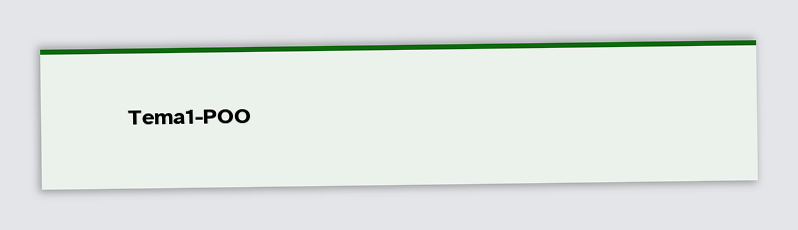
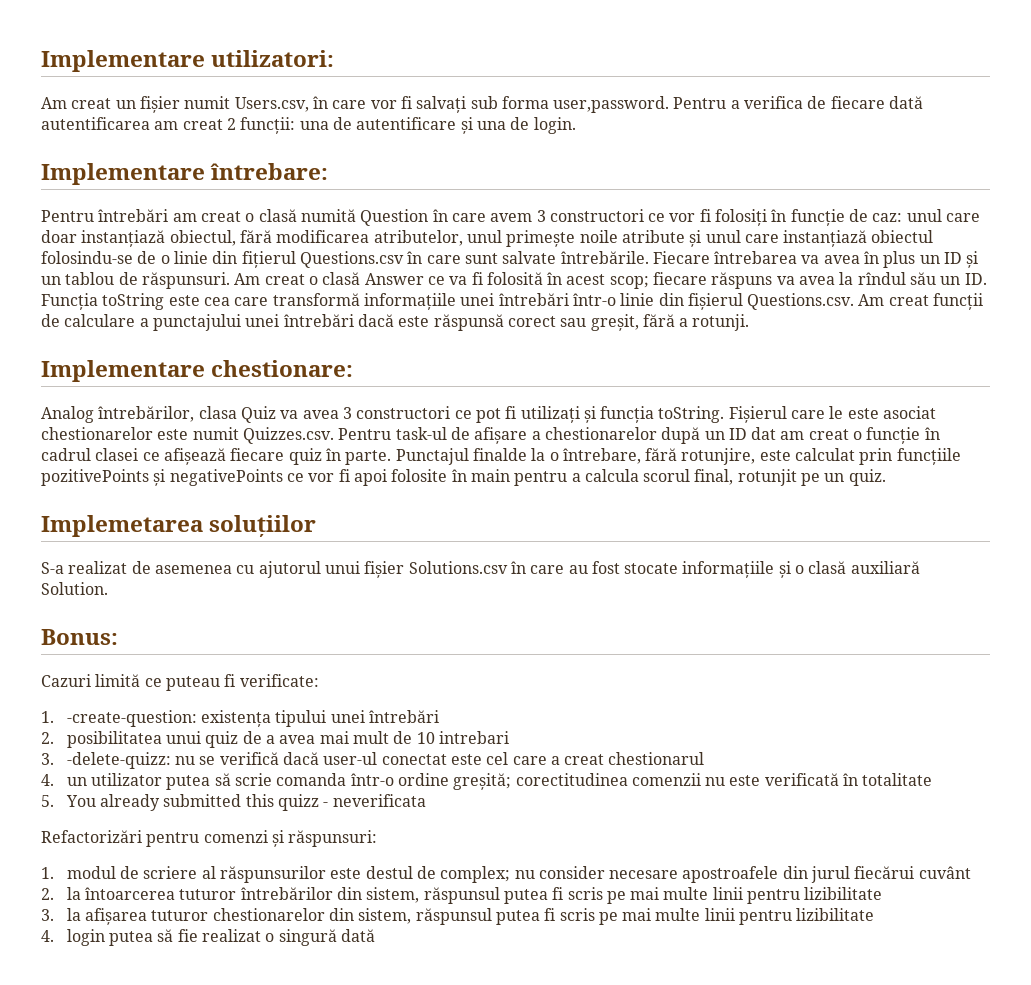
[127,108,252,125] Tema1-POO -> [41,50,335,72] [41,96,924,113] [41,117,576,134] [41,163,329,185] [41,209,981,226] [41,230,934,247] [41,251,979,268] [41,272,987,289] [41,293,984,310] [41,314,750,331] [41,360,354,382] [41,406,937,423] [41,427,940,444] [41,448,961,465] [41,469,886,486] [41,515,317,537] [41,561,920,578] [41,582,108,595] [41,629,118,645] [41,674,319,691] [41,710,439,727] [41,731,509,748] [41,752,705,769] [41,773,933,790] [41,794,426,811] [41,830,378,847] [41,866,971,883] [41,887,883,904] [41,908,875,925] [41,929,375,946] Implementare utilizatori: // Am creat un fișier numit Users.csv, în care vor fi salvați sub forma user,password. Pentru a verifica de fiecare dată autentificarea am creat 2 funcții: una de autentificare și una de login. // Implementare întrebare: // Pentru întrebări am creat o clasă numită Question în care avem 3 constructori ce vor fi folosiți în funcție de caz: unul care doar instanțiază obiectul, fără modificarea atributelor, unul primește noile atribute și unul care instanțiază obiectul folosindu-se de o linie din fițierul Questions.csv în care sunt salvate întrebările. Fiecare întrebarea va avea în plus un ID și un tablou de răspunsuri. Am creat o clasă Answer ce va fi folosită în acest scop; fiecare răspuns va avea la rîndul său un ID. Funcția toString este cea care transformă informațiile unei întrebări într-o linie din fișierul Questions.csv. Am creat funcții de calculare a punctajului unei întrebări dacă este răspunsă corect sau greșit, fără a rotunji. // Implementare chestionare: // Analog întrebărilor, clasa Quiz va avea 3 constructori ce pot fi utilizați și funcția toString. Fișierul care le este asociat chestionarelor este numit Quizzes.csv. Pentru task-ul de afișare a chestionarelor după un ID dat am creat o funcție în cadrul clasei ce afișează fiecare quiz în parte. Punctajul finalde la o întrebare, fără rotunjire, este calculat prin funcțiile pozitivePoints și negativePoints ce vor fi apoi folosite în main pentru a calcula scorul final, rotunjit pe un quiz. // Implemetarea soluțiilor // S-a realizat de asemenea cu ajutorul unui fișier Solutions.csv în care au fost stocate informațiile și o clasă auxiliară Solution. // Bonus: // Cazuri limită ce puteau fi verificate: // 1. -create-question: existența tipului unei întrebări // 2. posibilitatea unui quiz de a avea mai mult de 10 intrebari // 3. -delete-quizz: nu se verifică dacă user-ul conectat este cel care a creat chestionarul // 4. un utilizator putea să scrie comanda într-o ordine greșită; corectitudinea comenzii nu este verificată în totalitate // 5. You already submitted this quizz - neverificata // Refactorizări pentru comenzi și răspunsuri: // 1. modul de scriere al răspunsurilor este destul de complex; nu consider necesare apostroafele din jurul fiecărui cuvânt // 2. la întoarcerea tuturor întrebărilor din sistem, răspunsul putea fi scris pe mai multe linii pentru lizibilitate // 3. la afișarea tuturor chestionarelor din sistem, răspunsul putea fi scris pe mai multe linii pentru lizibilitate // 4. login putea să fie realizat o singură dată

